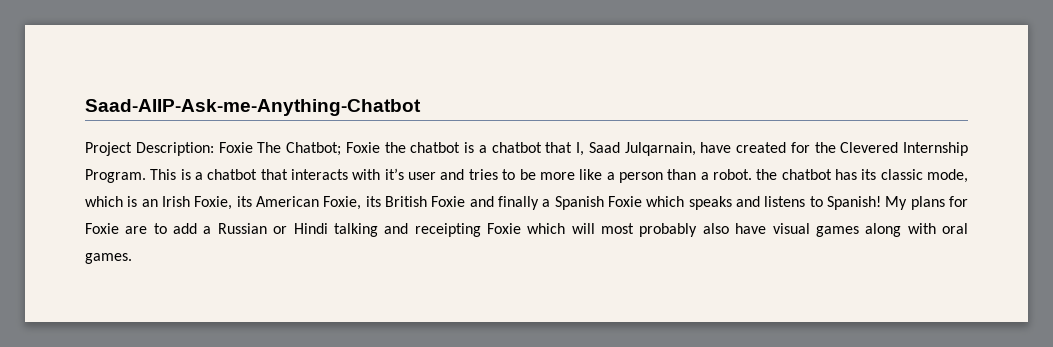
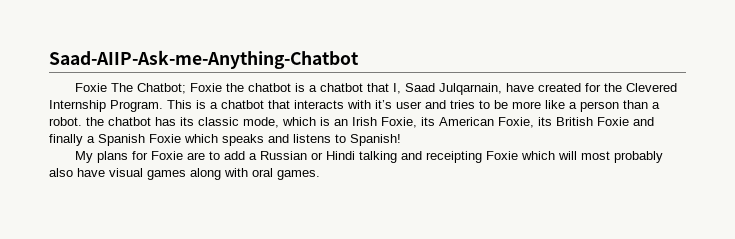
[85,142,214,156] Project Description: -> (359, 59) none
(882, 203) none -> (401, 140) //

